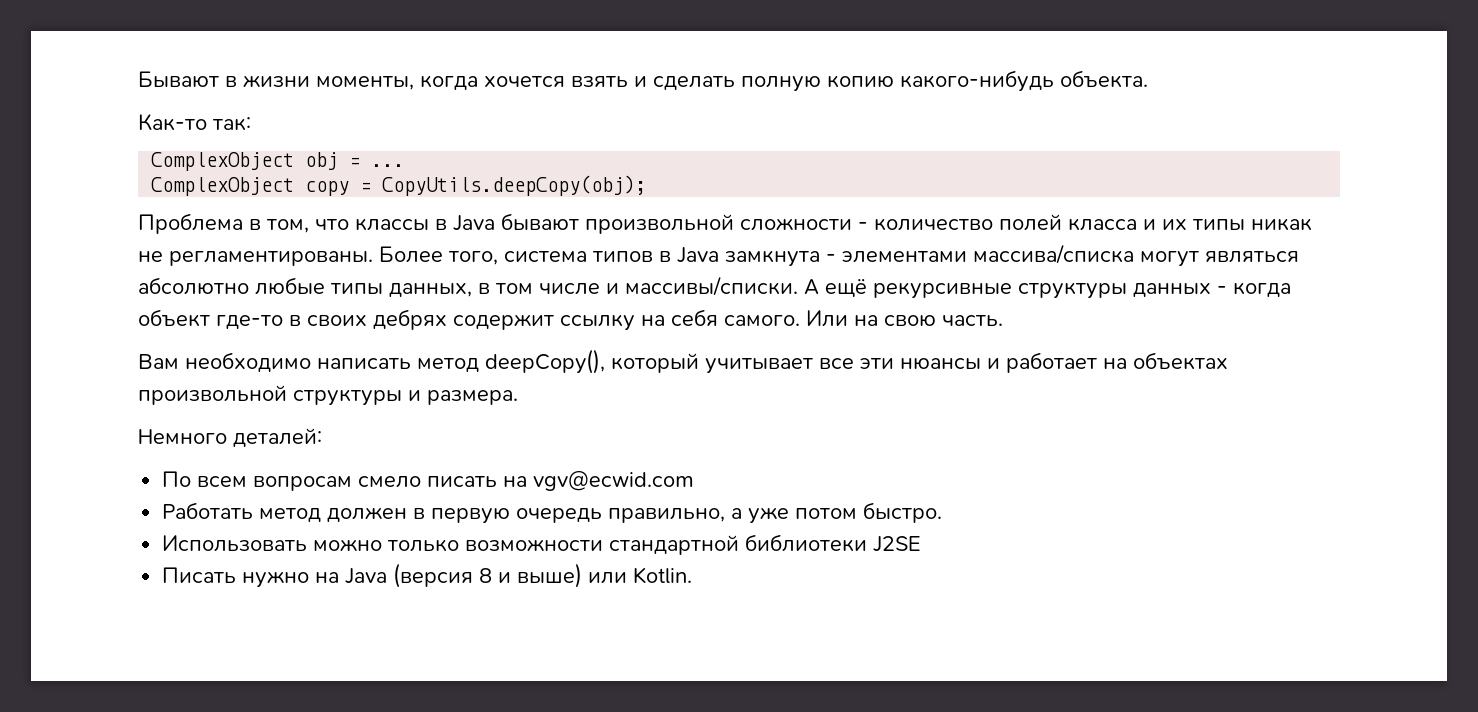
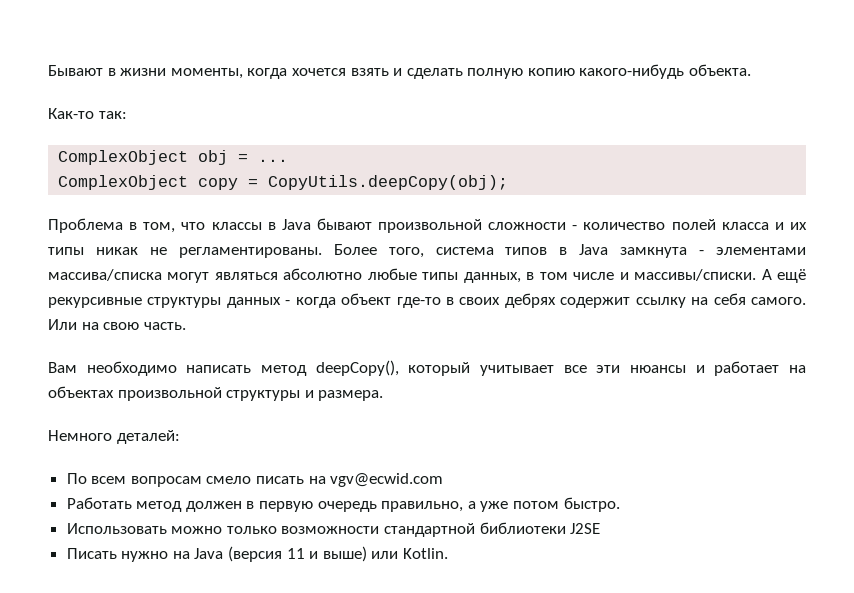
[479,568,493,583] 8 -> [286,548,305,559] 11

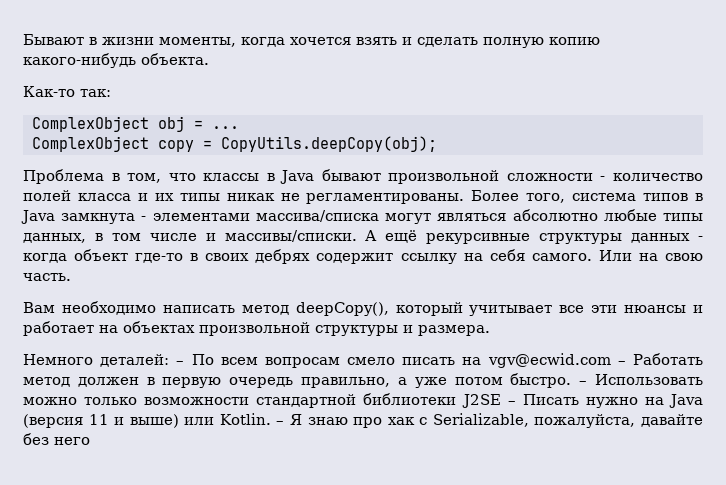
(180, 437) // -> [176,361,185,365] –
(444, 480) // -> [617,361,626,365] –
(620, 504) // -> [579,381,588,385] –
(601, 528) // -> [507,401,516,405] –
(449, 553) none -> [276,413,703,428] [23,433,90,445] – Я знаю про хак с Serializable, пожалуйста, давайте без него

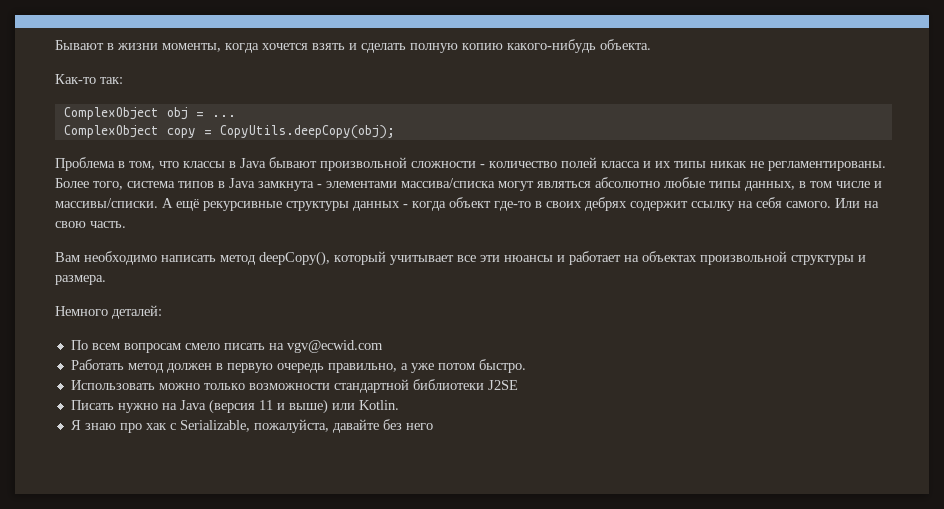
[176,361,185,365] – -> (162, 312) //
[617,361,626,365] – -> (383, 346) //
[579,381,588,385] – -> (526, 366) //
[507,401,516,405] – -> (518, 385) //
[276,421,285,425] – -> (399, 405) //

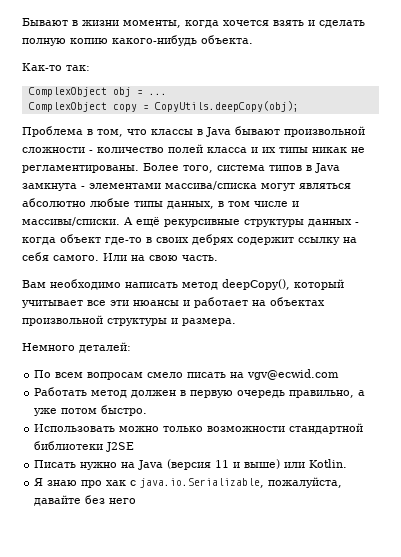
[179,420,250,432] Serializable, -> [140,478,265,488] java.io.Serializable,

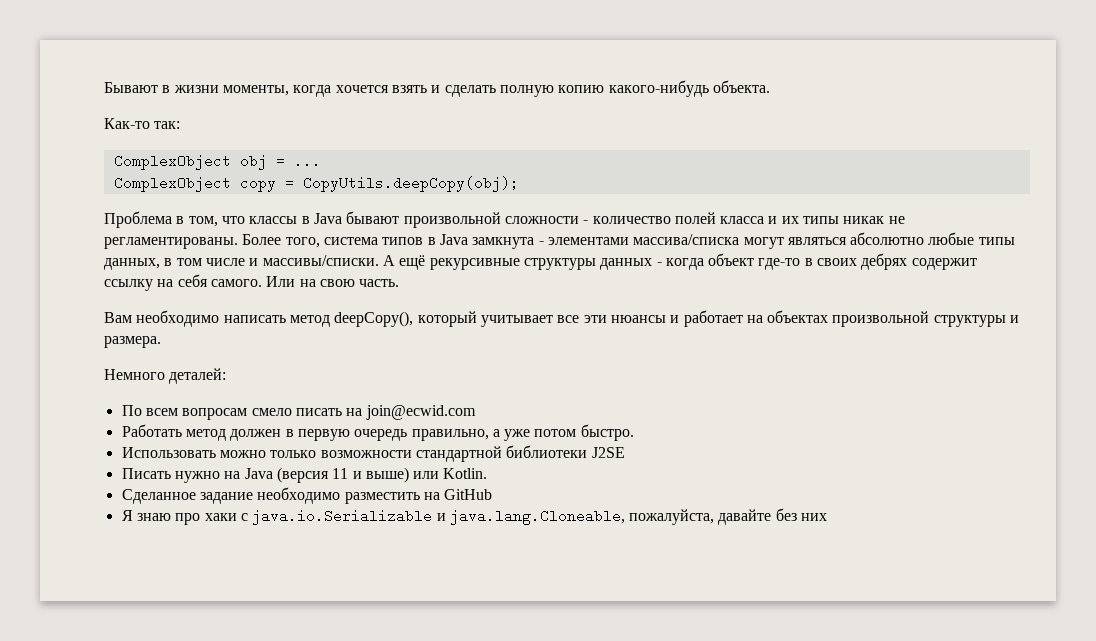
[247,369,340,380] vgv@ecwid.com -> [365,405,476,420] join@ecwid.com
[34,478,265,488] Я знаю про хак с java.io.Serializable, -> [121,487,493,504] [121,509,625,525] Сделанное задание необходимо разместить на GitHub // Я знаю про хаки с java.io.Serializable и java.lang.Cloneable,
[109,498,137,504] него -> [801,513,828,521] них

